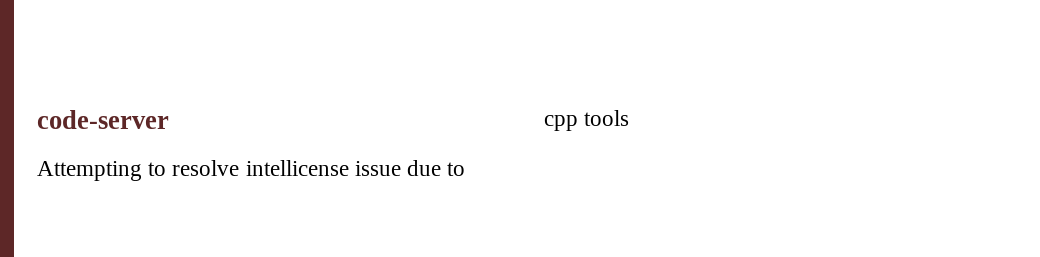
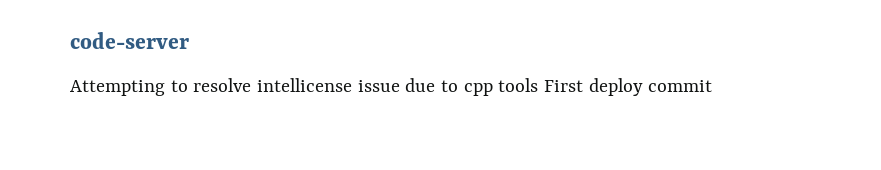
(630, 118) none -> [544,78,713,96] First deploy commit

